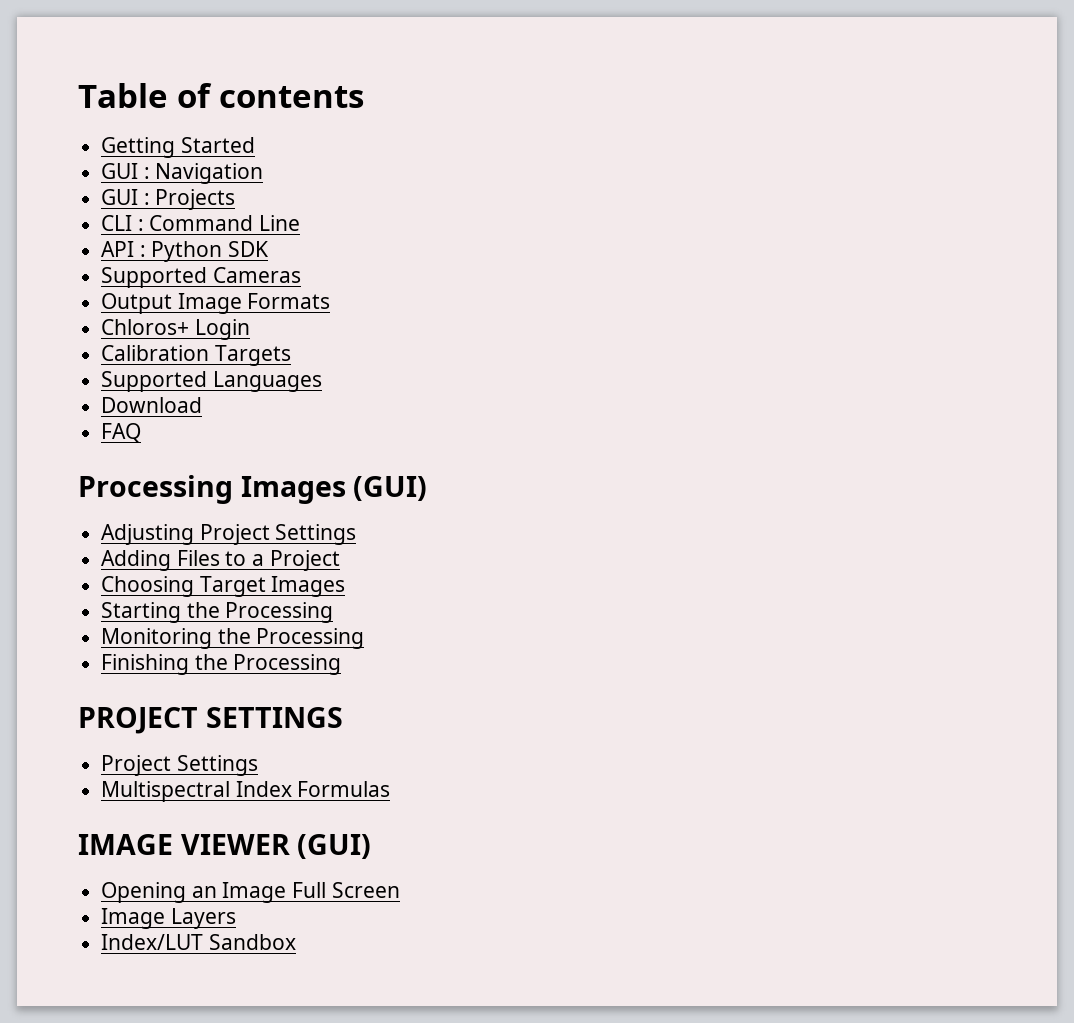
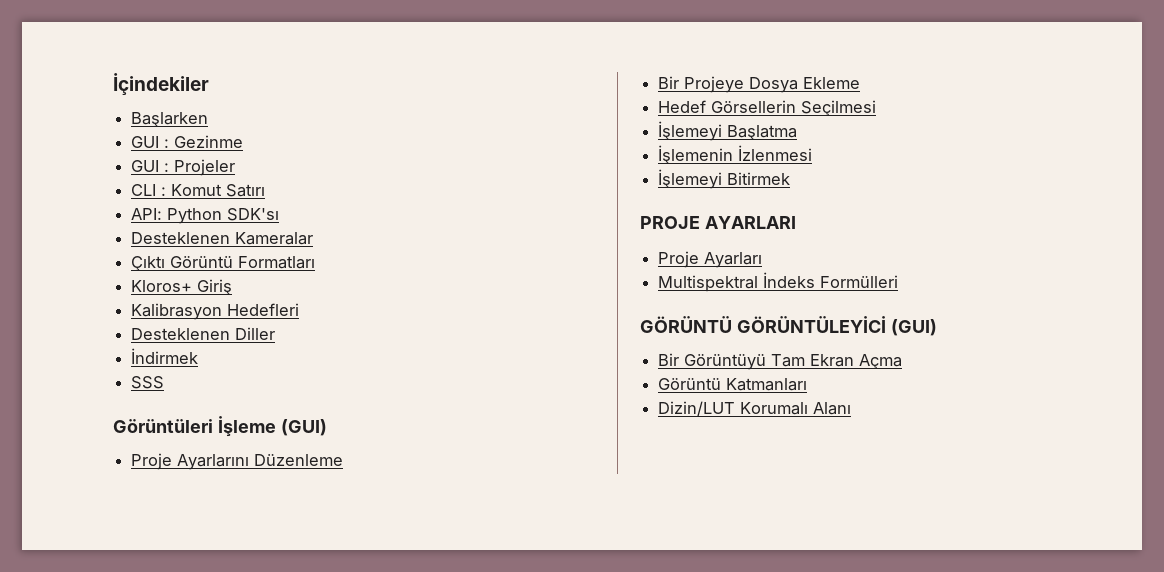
[78,83,364,108] [101,137,255,158] [101,163,264,184] [101,189,236,210] Table of contents // Getting Started // GUI : Navigation // GUI : Projects -> [113,73,209,95] [131,112,209,127] [131,135,244,148] [131,159,236,176] İçindekiler // Başlarken // GUI : Gezinme // GUI : Projeler
[149,215,301,231] [101,241,269,262] [101,267,301,288] [101,293,331,314] [101,319,250,340] [101,345,291,366] [101,371,322,392] [101,397,203,413] [101,423,142,443] [78,475,428,504] [101,524,357,545] [101,550,340,571] [101,576,346,597] [101,602,334,623] [101,628,365,649] [101,654,342,675] [78,707,343,734] [101,755,258,776] [101,781,391,802] [78,834,372,859] [101,882,400,903] [101,908,236,929] [101,934,296,950] Command Line // API : Python SDK // Supported Cameras // Output Image Formats // Chloros+ Login // Calibration Targets // Supported Languages // Download // FAQ // Processing Images (GUI) // Adjusting Project Settings // Adding Files to a Project // Choosing Target Images // Starting the Processing // Monitoring the Processing // Finishing the Processing // PROJECT SETTINGS // Project Settings // Multispectral Index Formulas // IMAGE VIEWER (GUI) // Opening an Image Full Screen // Image Layers // Index/LUT Sandbox -> [171,184,266,197] [131,208,280,224] [131,232,314,245] [131,256,316,271] [131,279,233,295] [131,303,300,320] [131,327,276,340] [131,348,199,364] [131,376,165,389] [113,416,327,437] [131,453,344,470] [658,76,861,93] [658,100,877,116] [658,121,798,141] [658,145,813,164] [658,169,791,189] [640,216,796,229] [658,251,763,268] [658,272,899,292] [640,316,937,336] [658,353,903,370] [658,378,808,391] [658,401,852,416] Komut Satırı // API: Python SDK'sı // Desteklenen Kameralar // Çıktı Görüntü Formatları // Kloros+ Giriş // Kalibrasyon Hedefleri // Desteklenen Diller // İndirmek // SSS // Görüntüleri İşleme (GUI) // Proje Ayarlarını Düzenleme // Bir Projeye Dosya Ekleme // Hedef Görsellerin Seçilmesi // İşlemeyi Başlatma // İşlemenin İzlenmesi // İşlemeyi Bitirmek // PROJE AYARLARI // Proje Ayarları // Multispektral İndeks Formülleri // GÖRÜNTÜ GÖRÜNTÜLEYİCİ (GUI) // Bir Görüntüyü Tam Ekran Açma // Görüntü Katmanları // Dizin/LUT Korumalı Alanı

